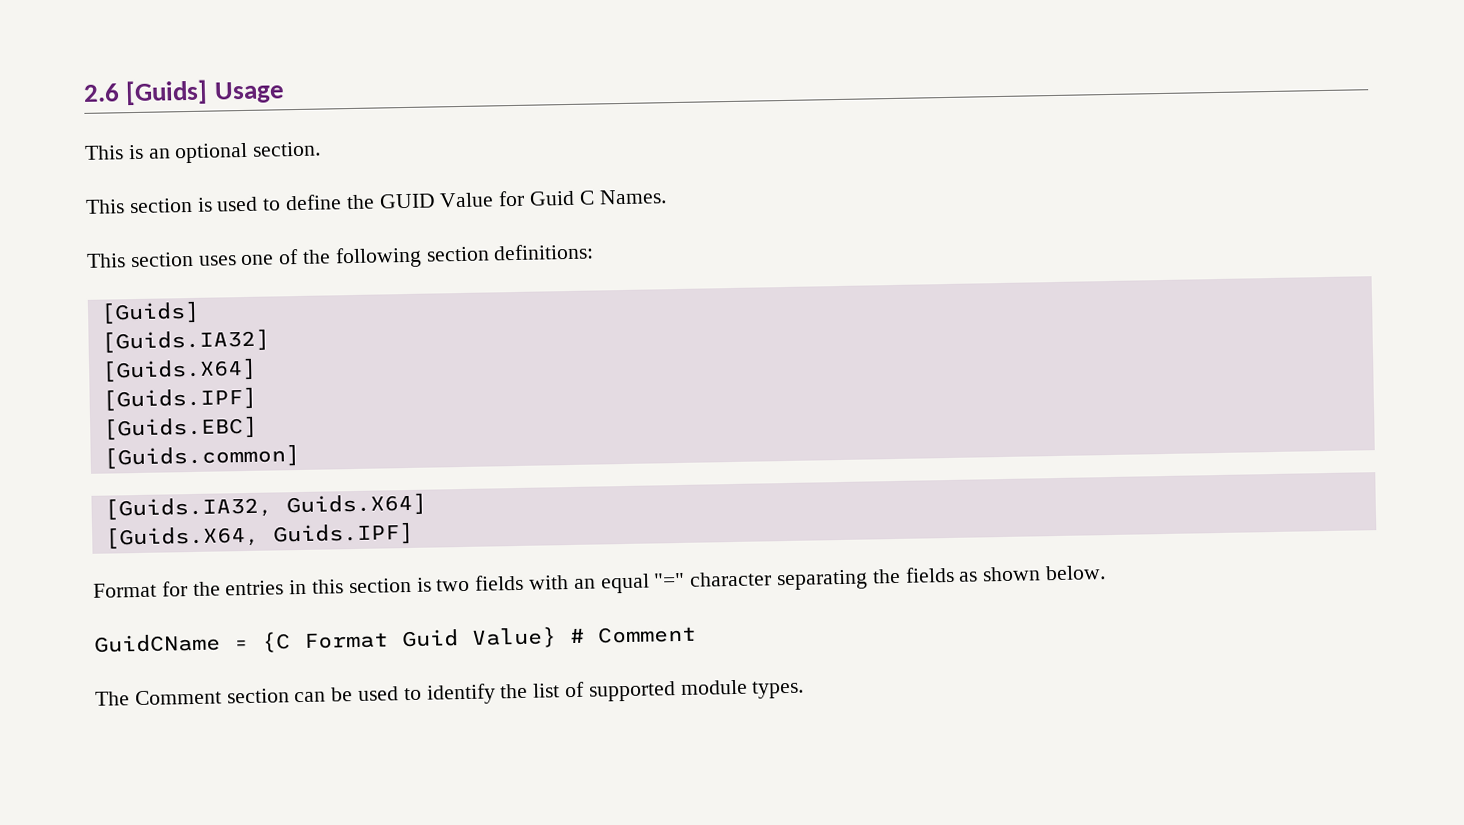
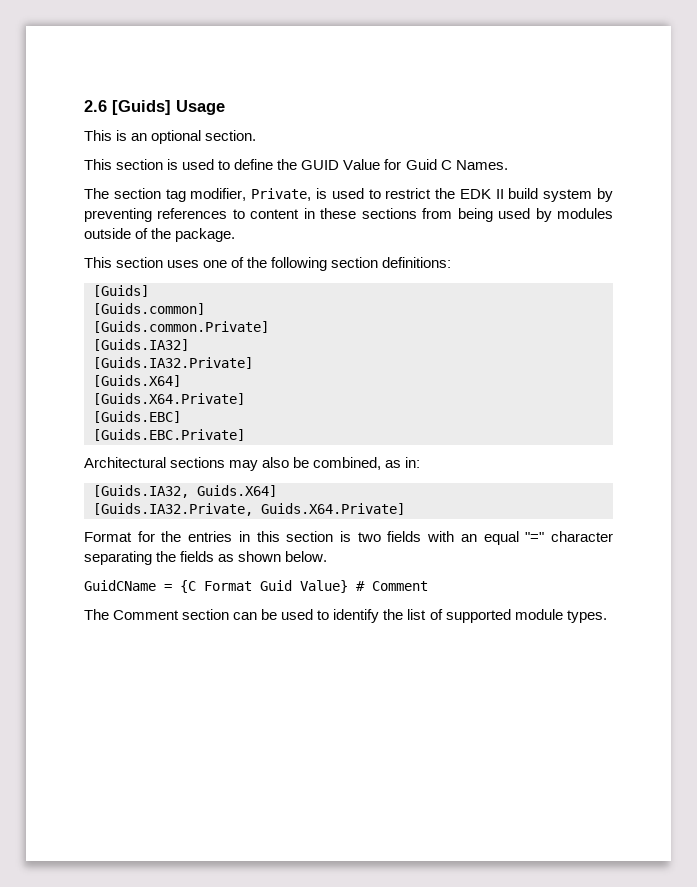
(667, 197) none -> [84,188,613,202] [84,208,613,222] [84,228,236,242] // The section tag modifier, Private, is used to restrict the EDK II build system by preventing references to content in these sections from being used by modules outside of the package.
(200, 312) none -> [93,303,205,315] [93,321,269,333] // [Guids.common] // [Guids.common.Private]
(270, 341) none -> [93,357,253,369] // [Guids.IA32.Private]
[101,386,257,412] [Guids.IPF] -> [93,393,245,405] [Guids.X64.Private]
[102,444,300,470] [Guids.common] -> [93,429,245,441] [84,457,421,471] [Guids.EBC.Private] // Architectural sections may also be combined, as in:
[104,521,414,550] [Guids.X64, Guids.IPF] -> [93,503,405,516] [Guids.IA32.Private, Guids.X64.Private]

